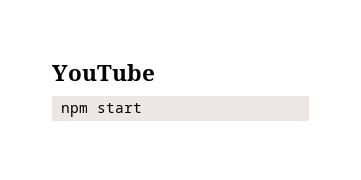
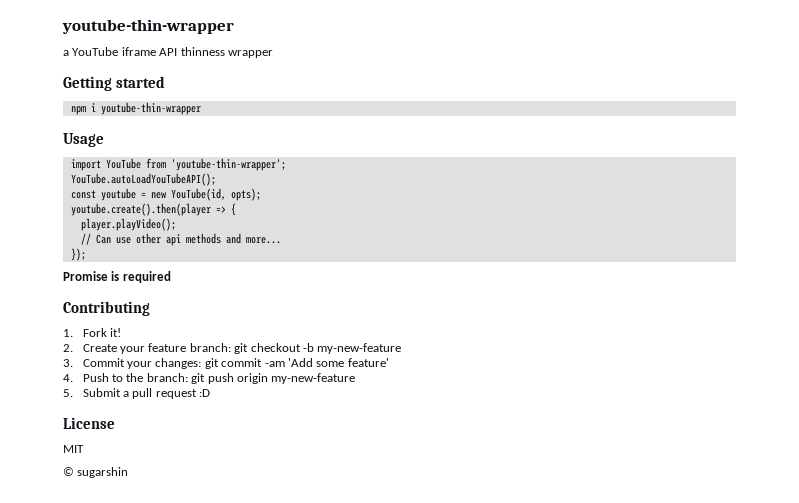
[52,64,155,81] [60,103,142,117] YouTube // npm start -> [62,19,234,34] [63,47,273,58] [63,76,166,91] [70,102,201,115] [63,133,104,147] [70,158,286,171] [70,173,216,186] [70,188,261,201] [70,203,236,216] [80,218,176,231] [80,233,281,246] [70,248,86,261] [63,271,171,283] [63,301,150,316] [63,328,122,337] [63,343,402,354] [63,358,389,369] [63,373,356,384] [63,388,211,399] [63,417,115,429] [63,445,84,453] [63,467,129,478] youtube-thin-wrapper // a YouTube iframe API thinness wrapper // Getting started // npm i youtube-thin-wrapper // Usage // import YouTube from 'youtube-thin-wrapper'; // YouTube.autoLoadYouTubeAPI(); // const youtube = new YouTube(id, opts); // youtube.create().then(player => { // player.playVideo(); // // Can use other api methods and more... // }); // Promise is required // Contributing // 1. Fork it! // 2. Create your feature branch: git checkout -b my-new-feature // 3. Commit your changes: git commit -am 'Add some feature' // 4. Push to the branch: git push origin my-new-feature // 5. Submit a pull request :D // License // MIT // © sugarshin

